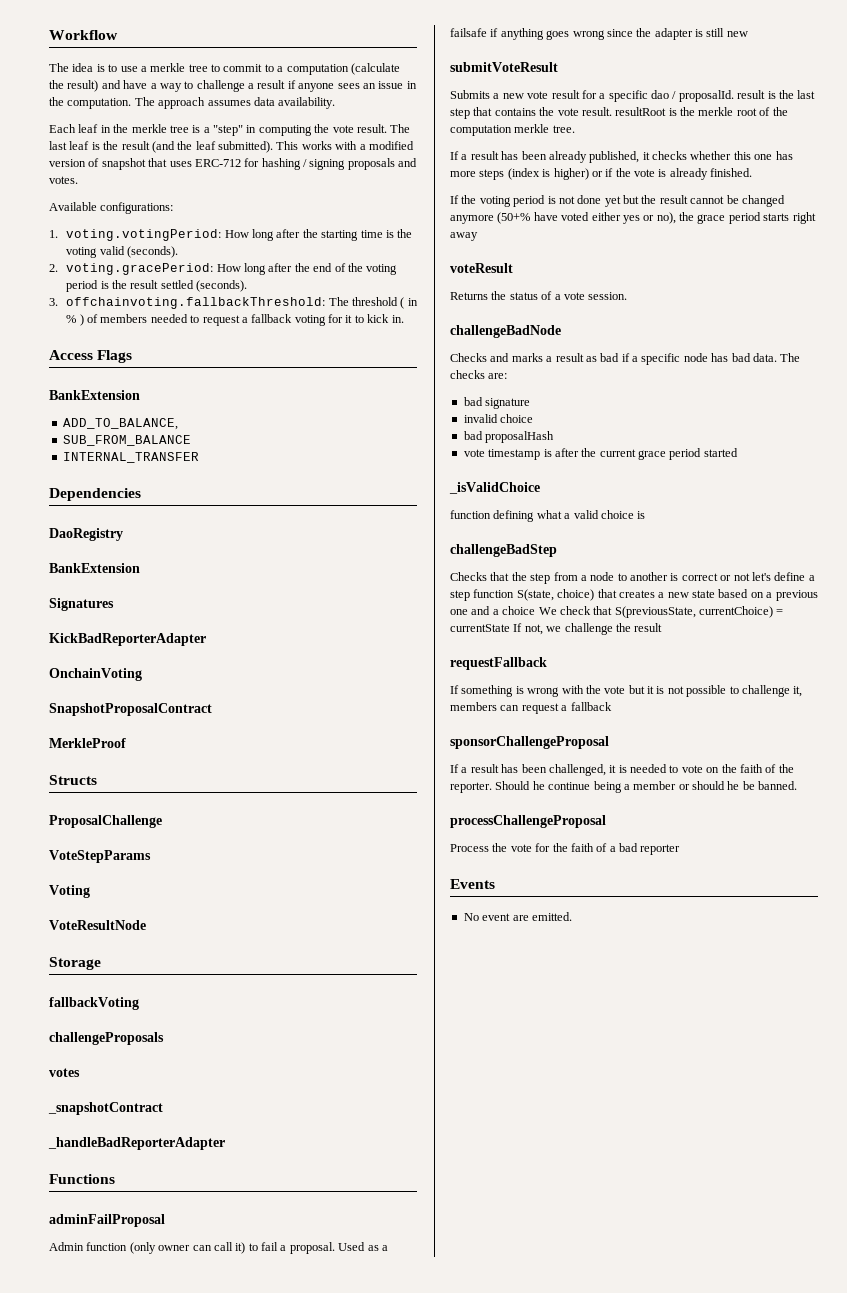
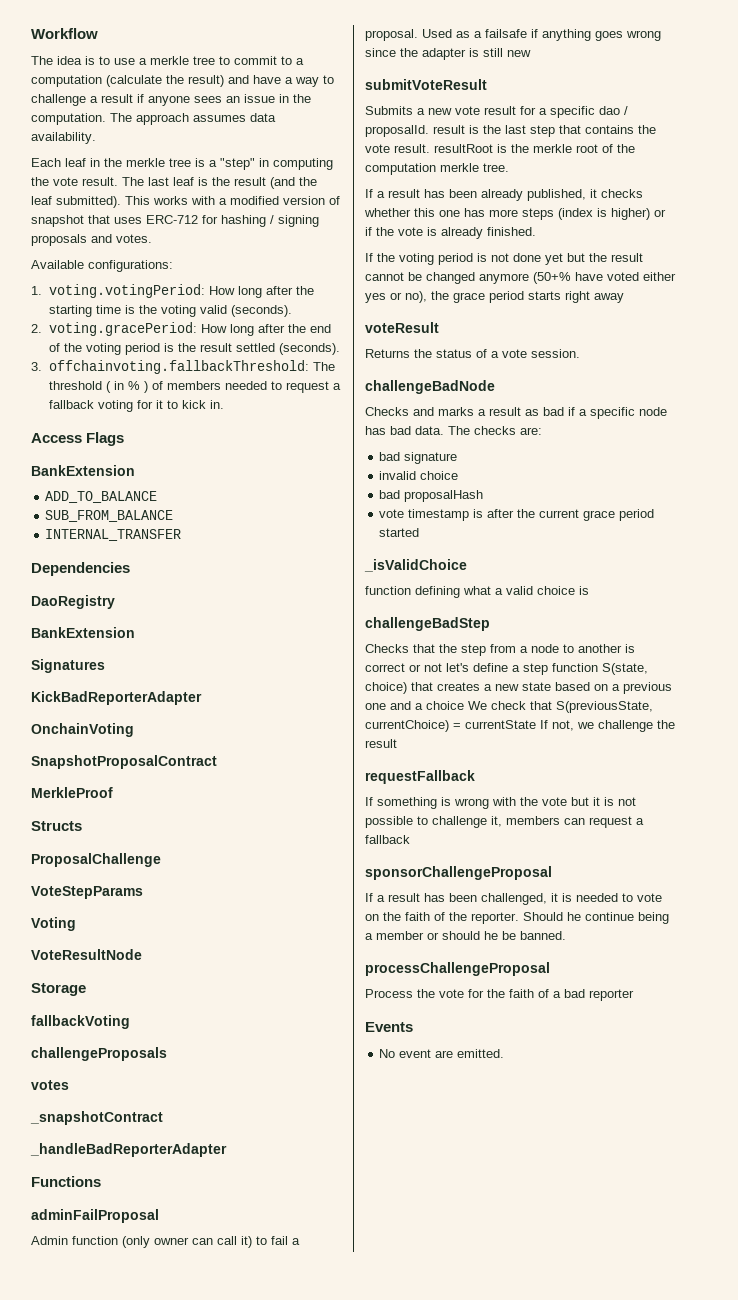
[62,418,178,430] ADD_TO_BALANCE, -> [45,491,158,503] ADD_TO_BALANCE

